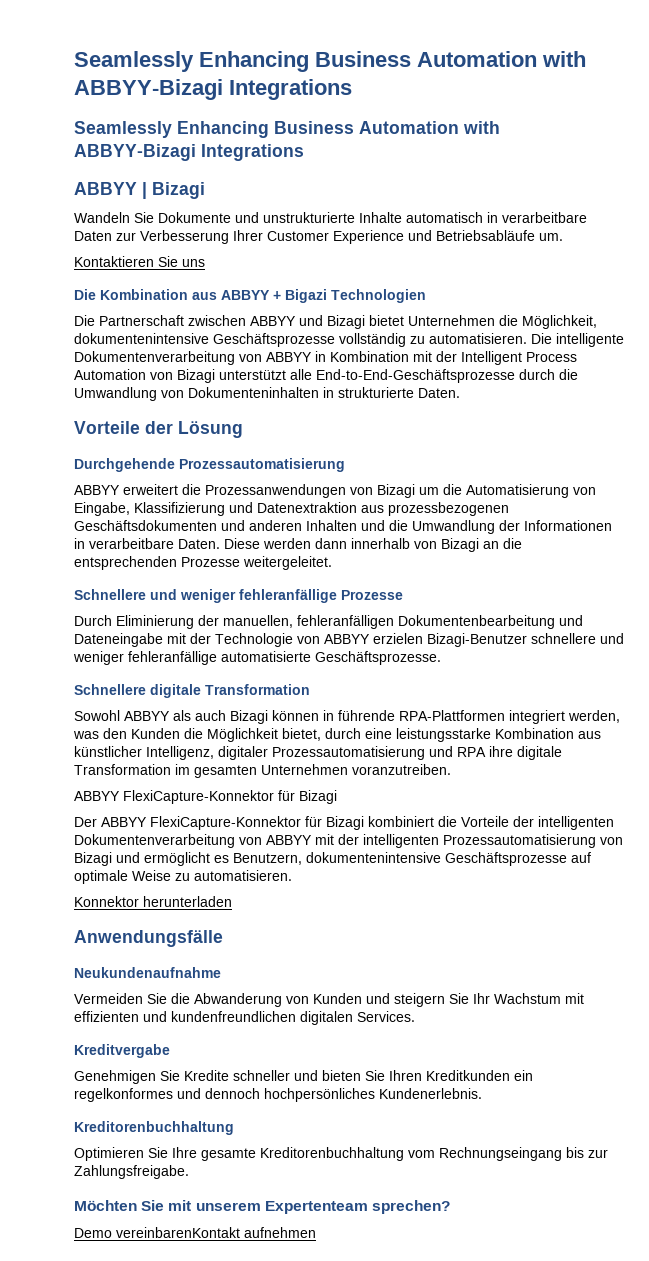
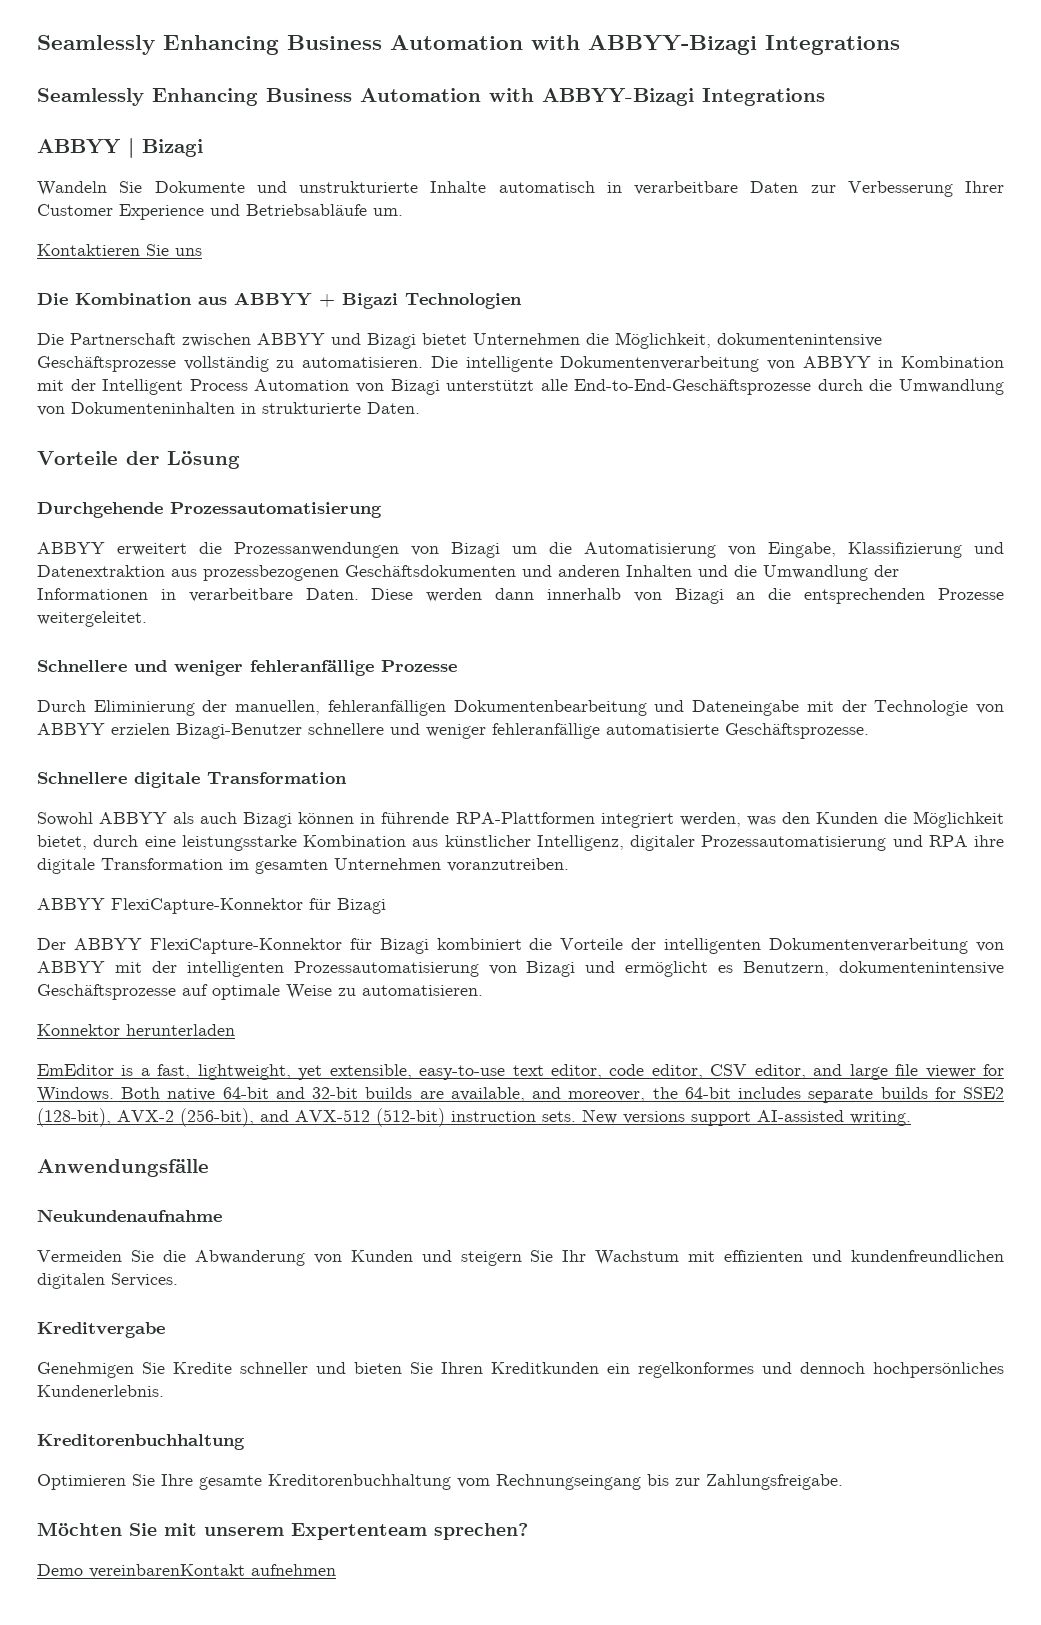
(232, 901) none -> [37,1064,1005,1080] [37,1087,1005,1103] [37,1108,911,1127] // EmEditor is a fast, lightweight, yet extensible, easy-to-use text editor, code editor, CSV editor, and large file viewer for Windows. Both native 64-bit and 32-bit builds are available, and moreover, the 64-bit includes separate builds for SSE2 (128-bit), AVX-2 (256-bit), and AVX-512 (512-bit) instruction sets. New versions support AI-assisted writing.

